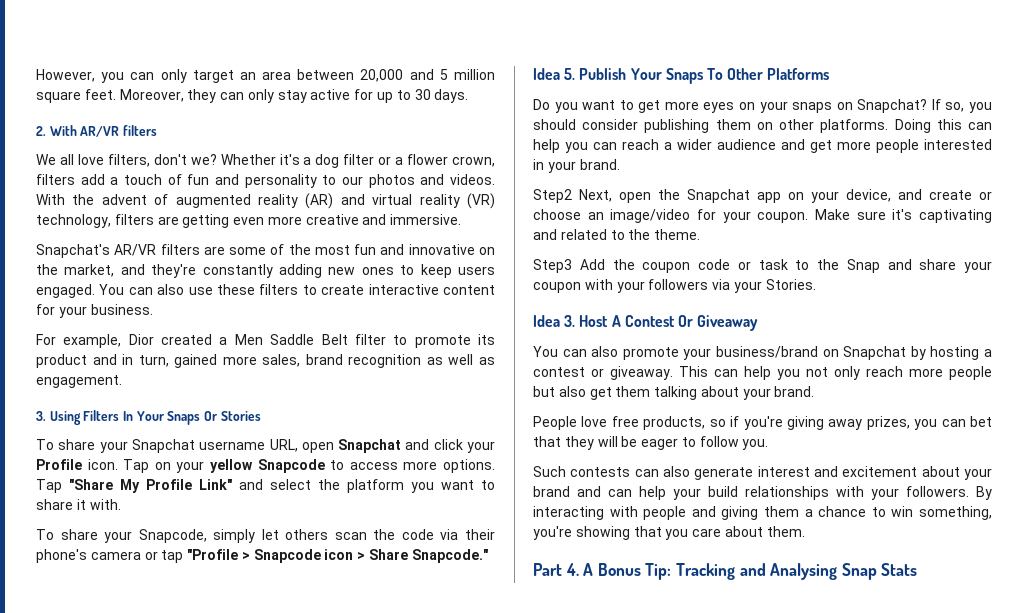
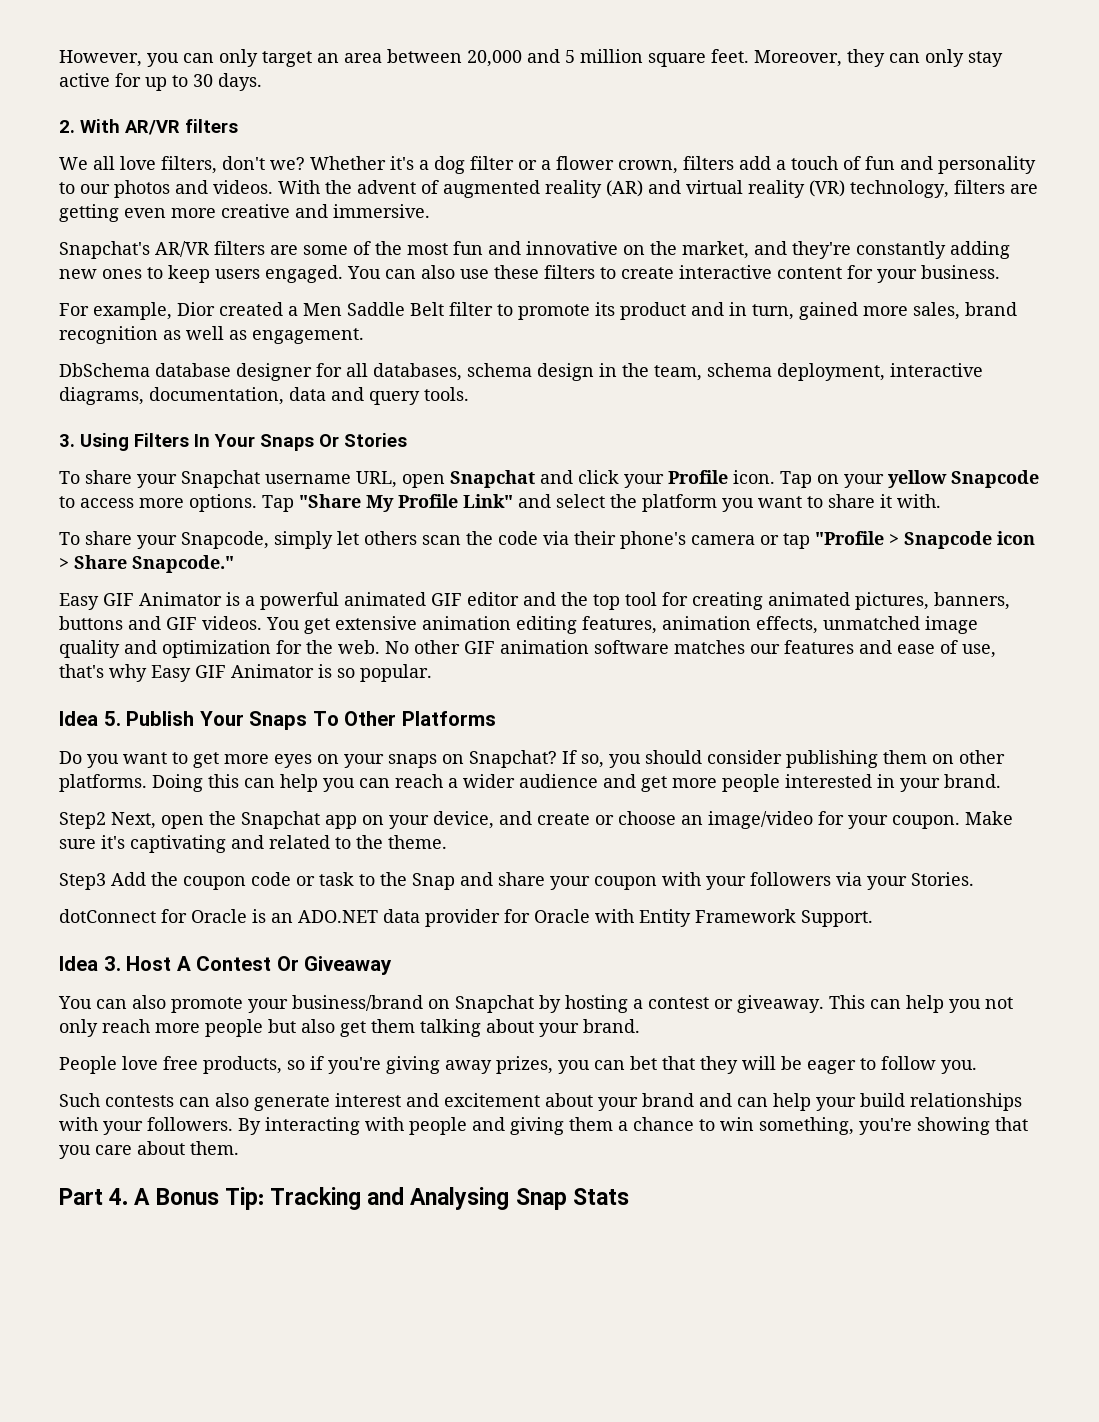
(122, 381) none -> [59,363,983,381] [59,387,469,405] // DbSchema database designer for all databases, schema design in the team, schema deployment, interactive diagrams, documentation, data and query tools.
(488, 556) none -> [59,592,1010,610] [59,616,978,634] [59,640,996,658] [59,664,432,682] // Easy GIF Animator is a powerful animated GIF editor and the top tool for creating animated pictures, banners, buttons and GIF videos. You get extensive animation editing features, animation effects, unmatched image quality and optimization for the web. No other GIF animation software matches our features and ease of use, that's why Easy GIF Animator is so popular.
(816, 284) none -> [59,909,873,927] // dotConnect for Oracle is an ADO.NET data provider for Oracle with Entity Framework Support.

